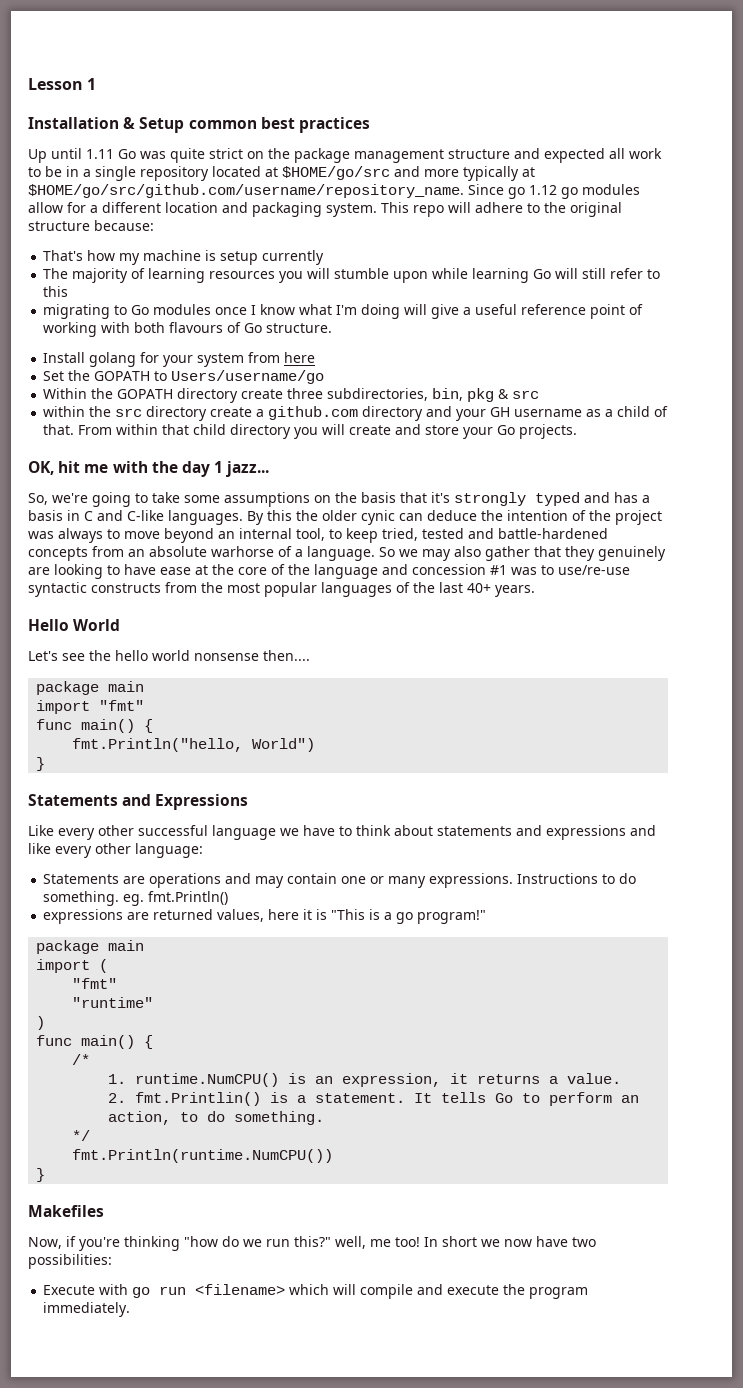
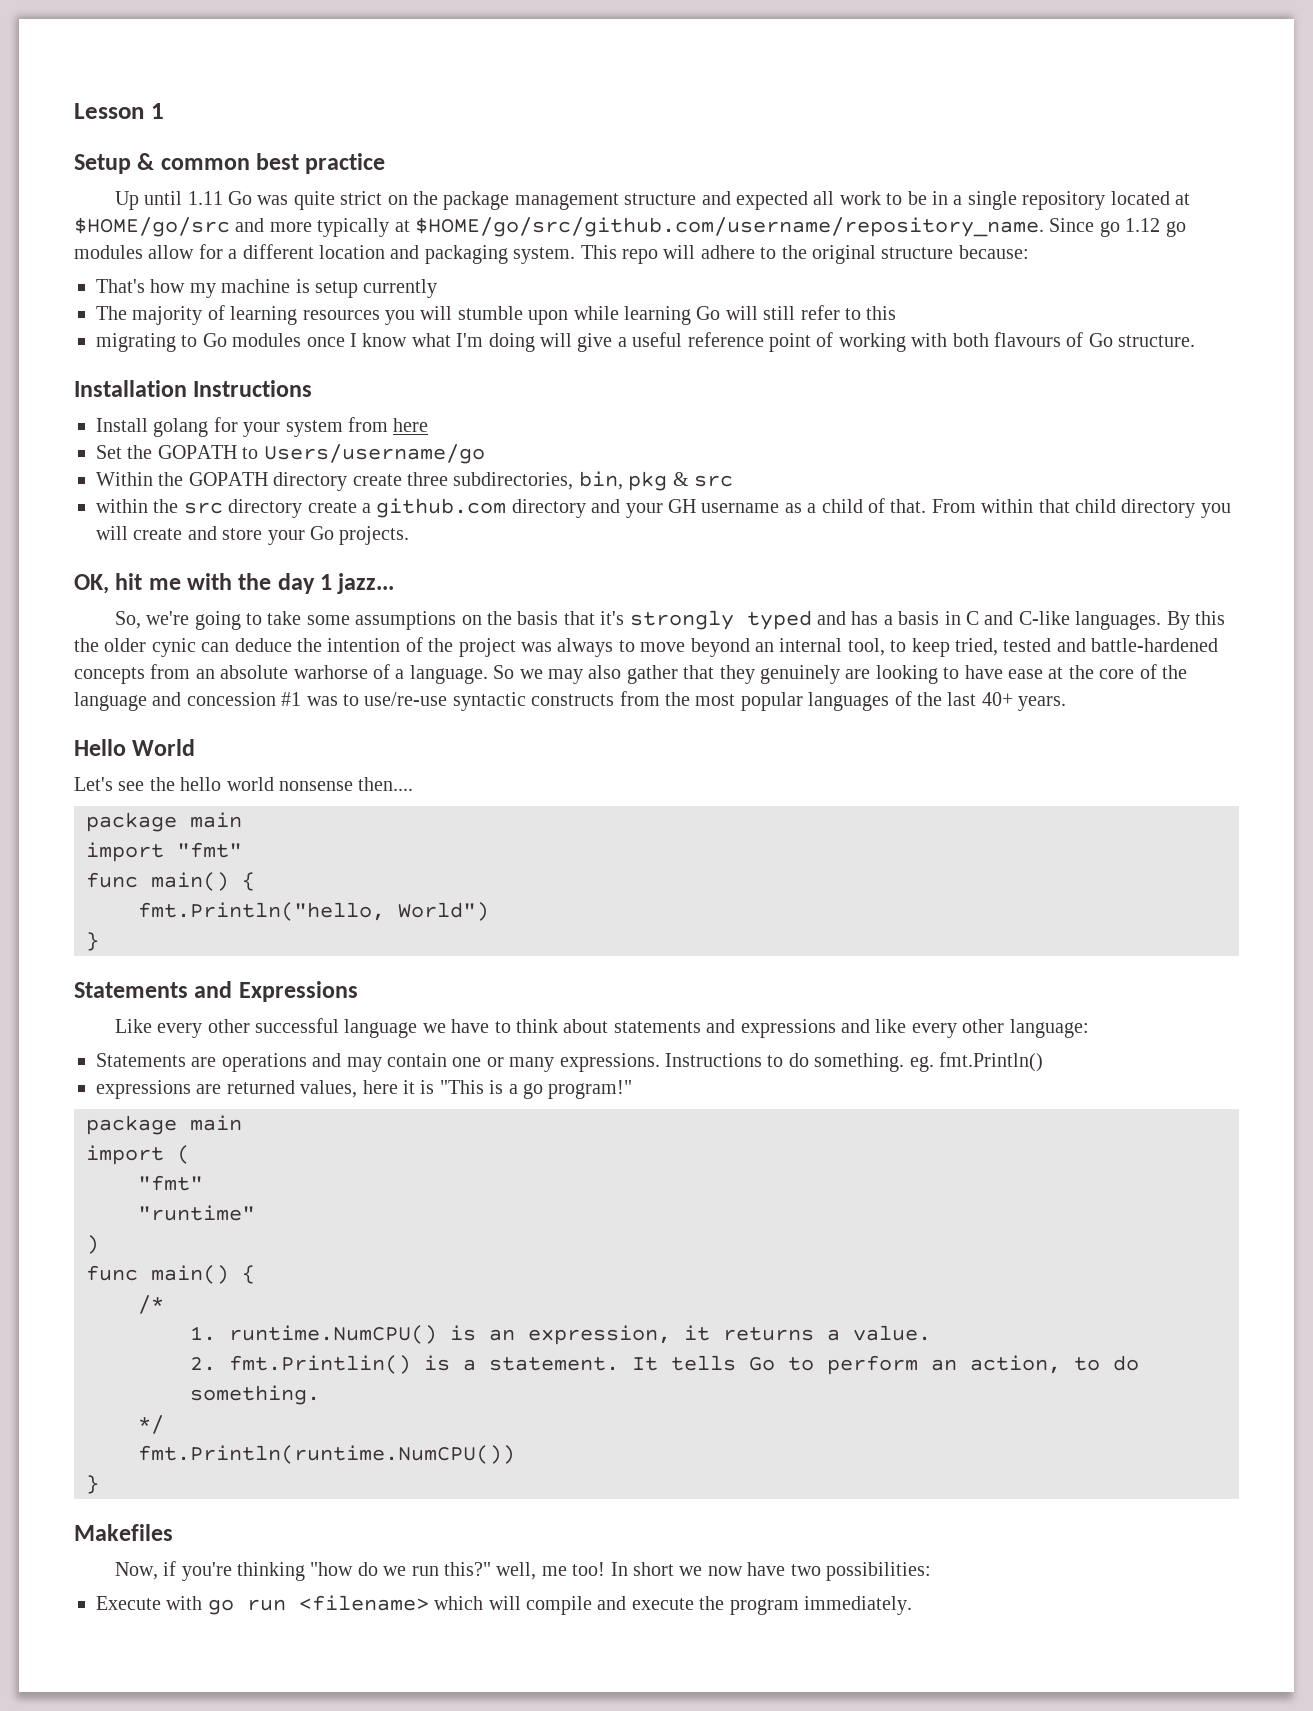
[28,117,185,133] Installation & Setup -> [74,153,155,174] Setup &
[298,117,370,133] practices -> [305,153,386,174] practice
(333, 328) none -> [74,380,313,397] // Installation Instructions

